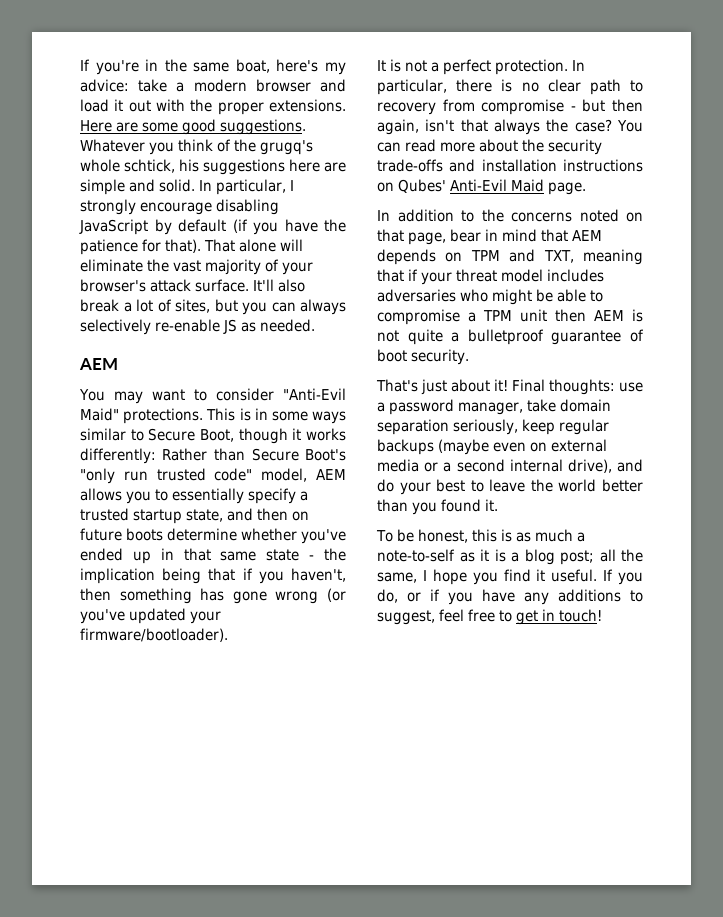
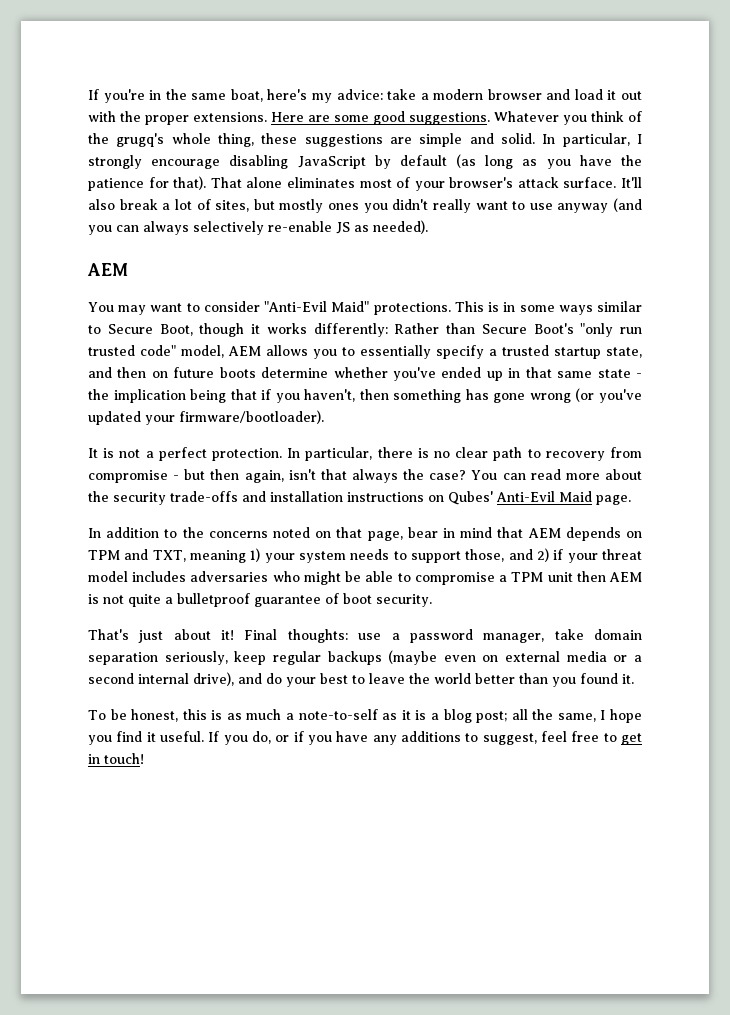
[124,159,320,175] schtick, his suggestions here -> [218,133,383,147] thing, these suggestions
[232,219,248,233] (if -> [456,154,538,169] (as long as
[280,239,303,251] [80,259,261,275] will eliminate the vast majority -> [286,177,392,188] eliminates most
(238, 305) none -> [279,198,642,213] mostly ones you didn't really want to use anyway (and
[260,319,315,332] needed. -> [373,220,428,234] needed).
[377,269,404,282] that -> [250,548,549,563] 1) your system needs to support those, and 2)

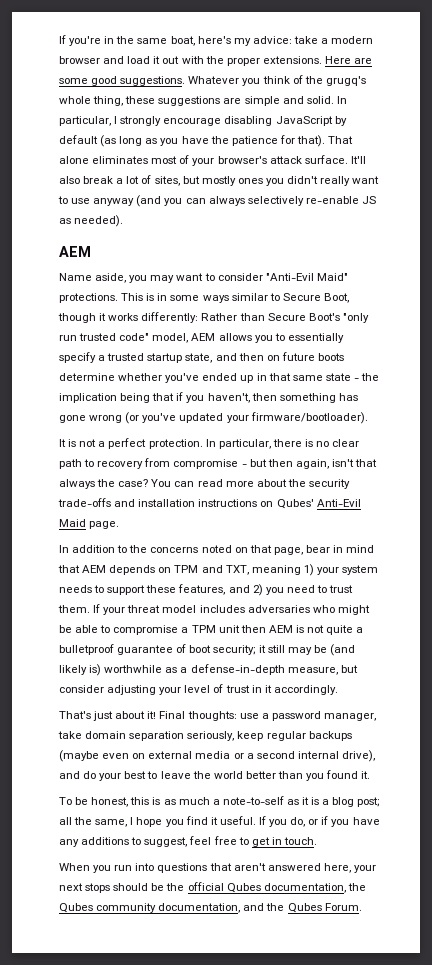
[88,302,114,312] You -> [59,273,148,283] Name aside, you
[465,548,564,562] those, and 2) if -> [146,584,354,596] [58,604,101,613] these features, and 2) you need to trust them. If
[376,594,432,607] security. -> [213,644,355,656] [59,664,358,676] [59,684,338,695] security; it still may be (and likely is) worthwhile as a defense-in-depth measure, but consider adjusting your level of trust in it accordingly.
[104,753,144,764] touch! -> [283,837,317,845] [59,863,376,873] [59,882,366,893] [59,903,362,913] touch. // When you run into questions that aren't answered here, your next stops should be the official Qubes documentation, the Qubes community documentation, and the Qubes Forum.

